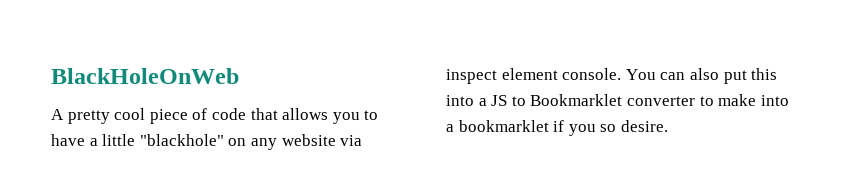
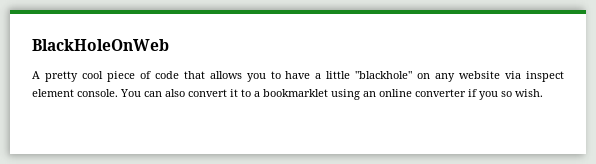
[723,68,778,84] [446,94,789,106] [446,120,549,132] put this into a JS to Bookmarklet converter to make into a bookmarklet -> [188,89,466,100] convert it to a bookmarklet using an online converter
[620,120,668,132] desire. -> [515,89,543,97] wish.

